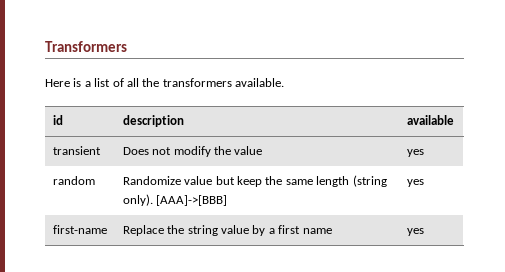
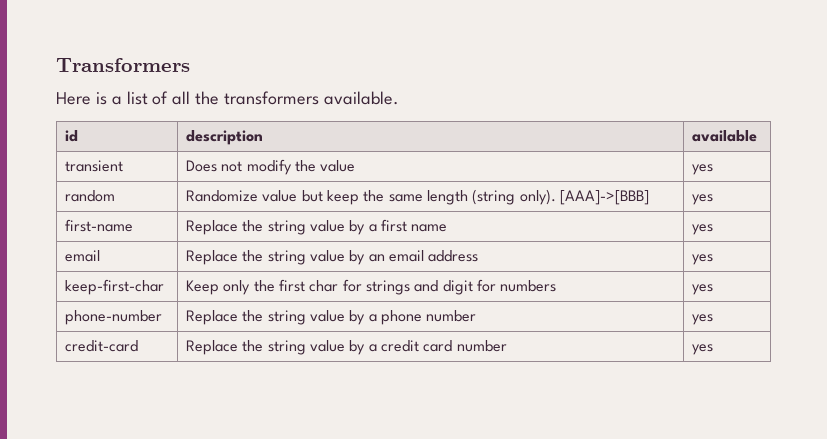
(424, 232) none -> [65,250,101,262] [186,250,479,265] [692,254,714,265] [65,279,165,295] [186,279,557,295] [692,284,714,295] [65,310,163,325] [186,310,477,325] [692,314,714,325] [65,340,139,352] [186,340,507,355] [692,344,714,355] // email | Replace the string value by an email address | yes // keep-first-char | Keep only the first char for strings and digit for numbers | yes // phone-number | Replace the string value by a phone number | yes // credit-card | Replace the string value by a credit card number | yes

